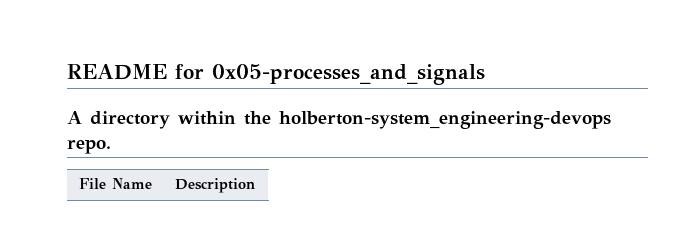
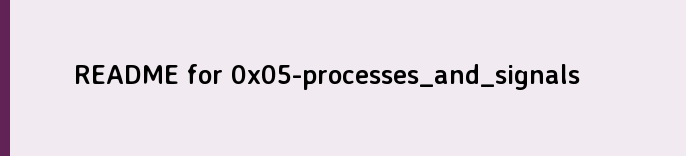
[67,111,611,129] [67,139,111,154] [78,178,152,189] [174,178,255,193] // A directory within the holberton-system_engineering-devops repo. // File Name | Description -> (580, 77) none

